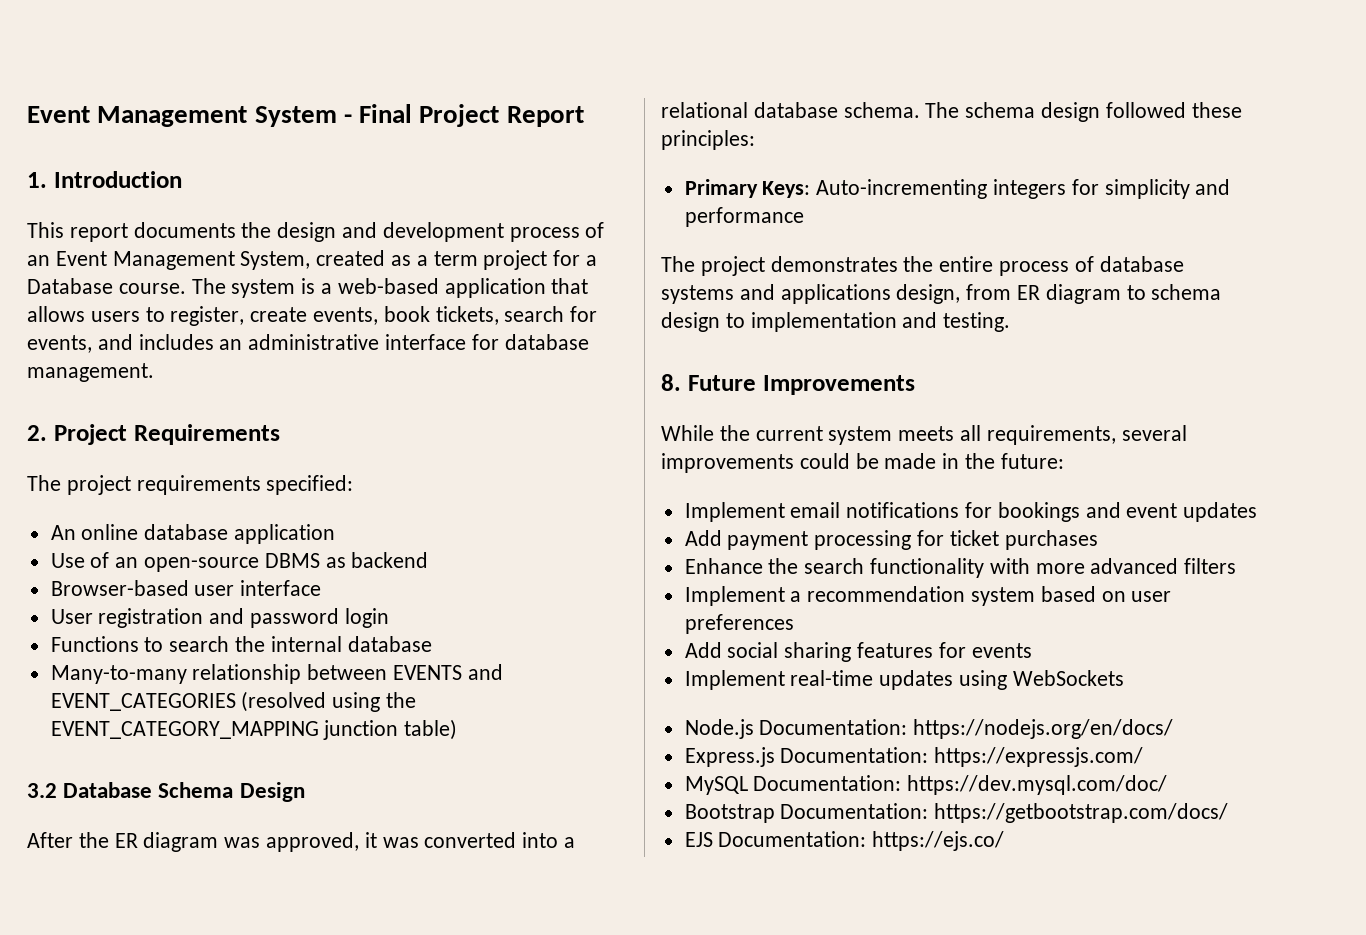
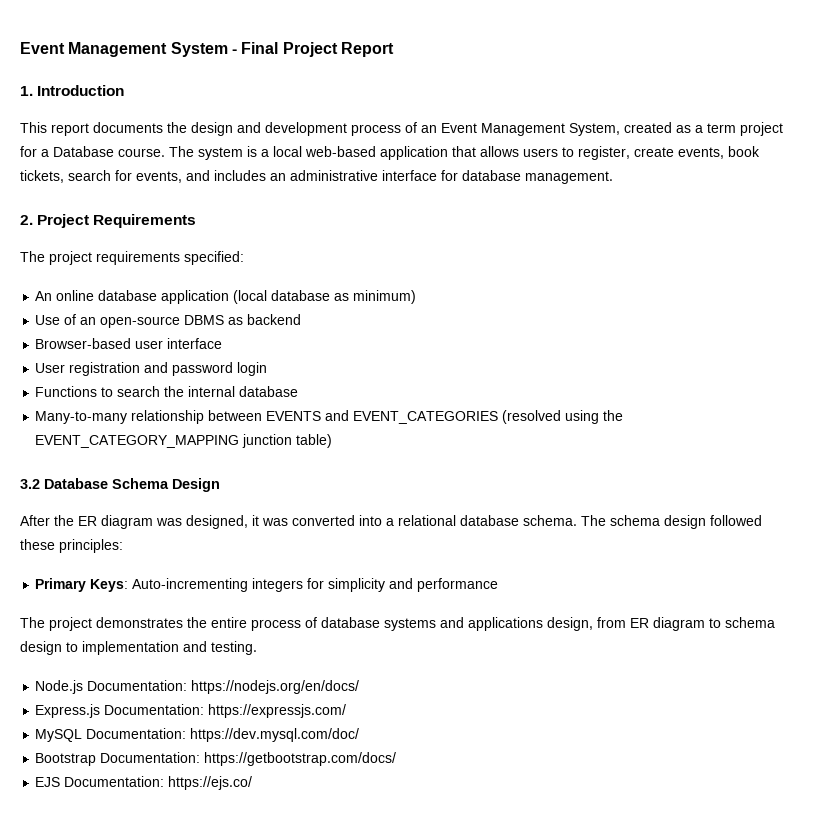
(333, 288) none -> [273,146,302,157] local
(336, 534) none -> [233,290,417,304] (local database as minimum)
[266,832,360,852] approved, -> [186,515,248,529] designed,
[661,374,915,395] [661,425,1187,445] [661,453,1064,473] [684,502,1258,522] [684,530,1098,550] [684,558,1237,578] [684,586,1172,606] [684,614,794,634] [684,642,1032,662] [684,670,1124,690] // 8. Future Improvements // While the current system meets all requirements, several improvements could be made in the future: // Implement email notifications for bookings and event updates // Add payment processing for ticket purchases // Enhance the search functionality with more advanced filters // Implement a recommendation system based on user preferences // Add social sharing features for events // Implement real-time updates using WebSockets -> (257, 648) none

